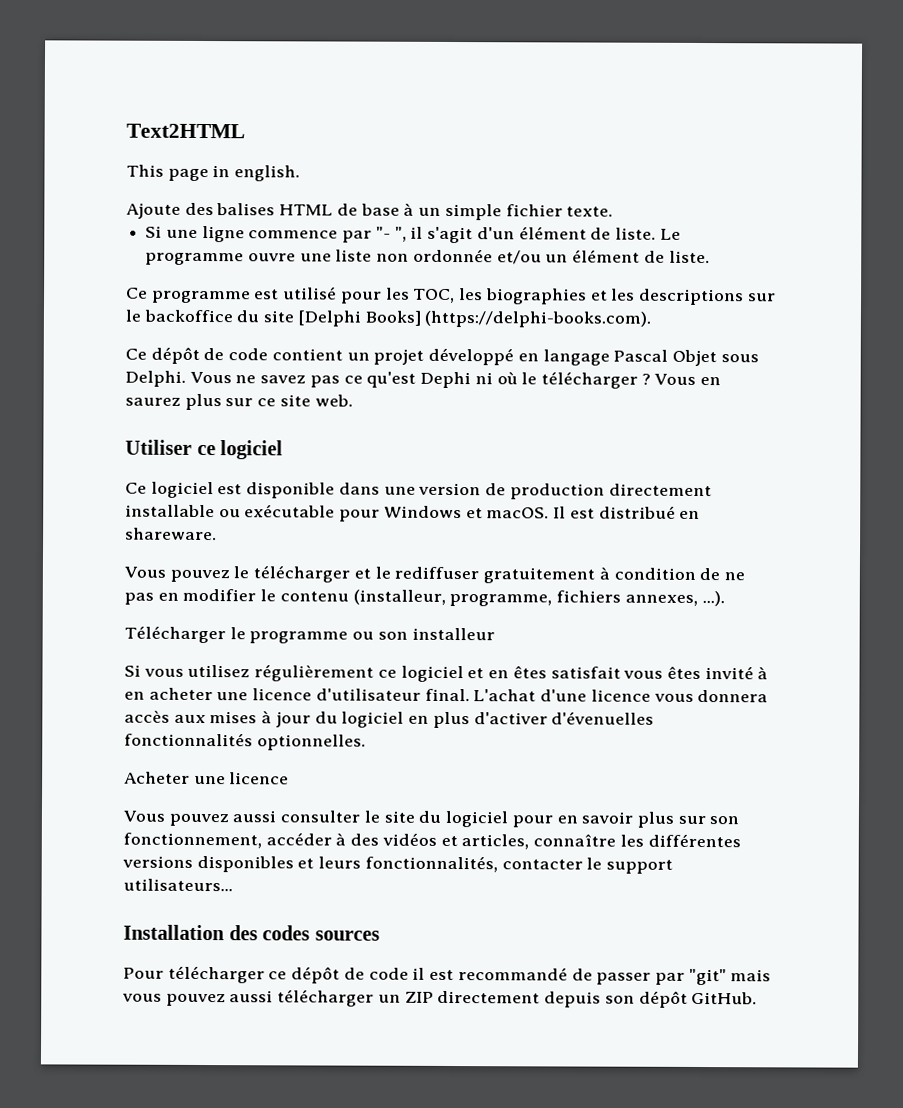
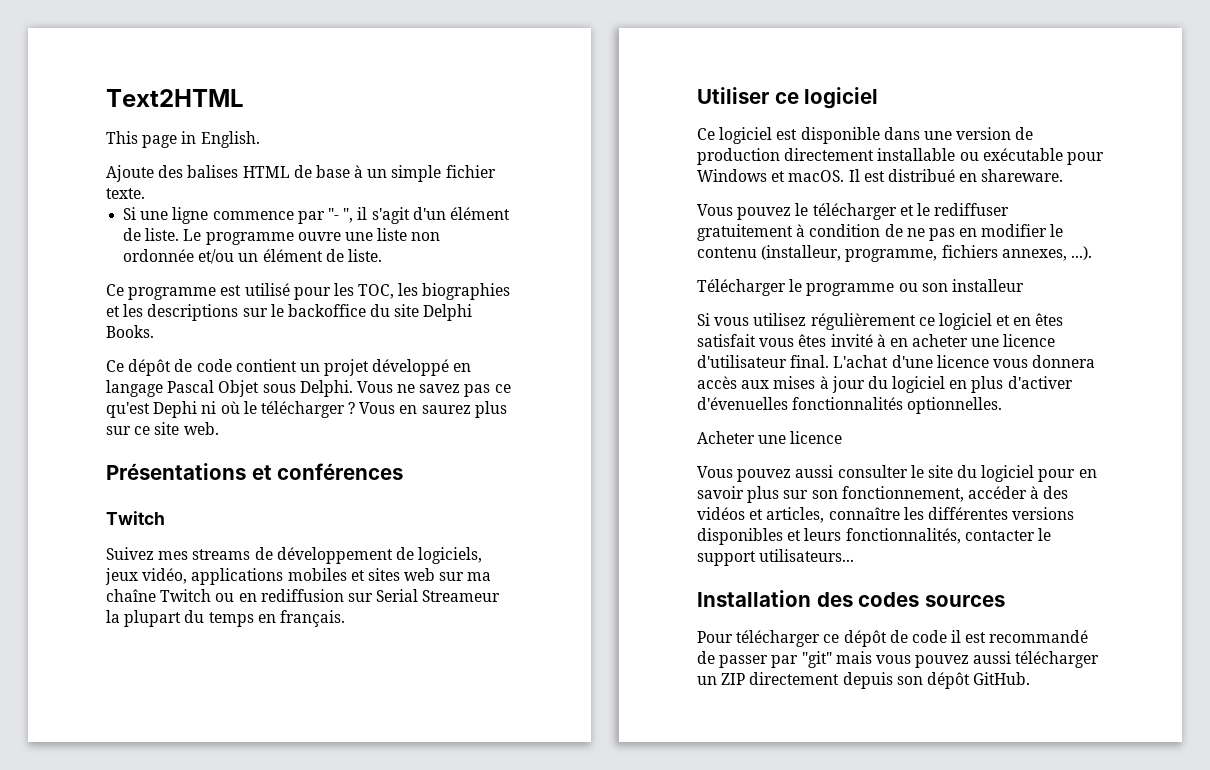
[234,165,301,182] english. -> [200,131,260,148] English.
[297,310,652,328] [Delphi Books] (https://delphi-books.com). -> [423,304,473,321] [106,325,154,338] Delphi Books.
(353, 400) none -> [106,463,404,480] [106,511,165,525] [106,547,483,564] [105,568,492,585] [106,589,501,602] [106,610,345,627] // Présentations et conférences // Twitch // Suivez mes streams de développement de logiciels, jeux vidéo, applications mobiles et sites web sur ma chaîne Twitch ou en rediffusion sur Serial Streameur la plupart du temps en français.

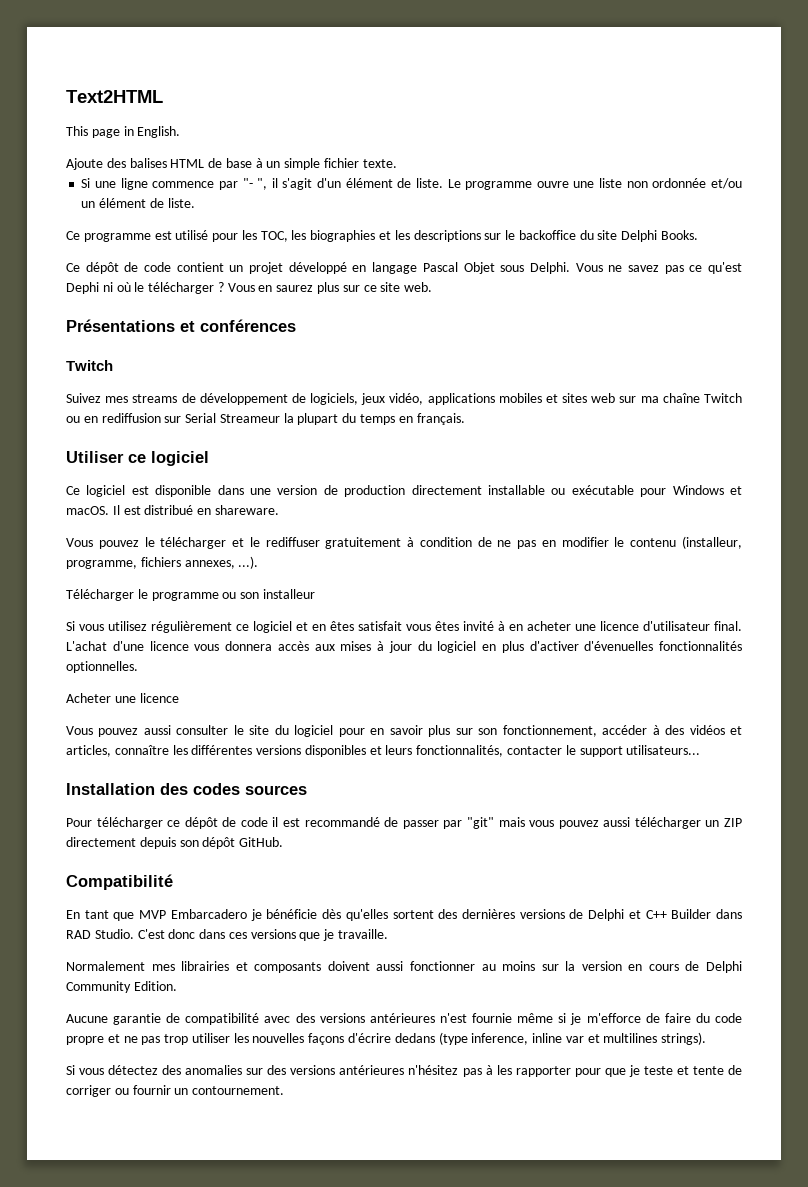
(1031, 678) none -> [66,874,173,890] [66,909,742,921] [66,929,389,941] [66,961,742,973] [66,981,177,993] [66,1013,743,1025] [66,1032,707,1045] [66,1065,742,1077] [66,1085,285,1097] // Compatibilité // En tant que MVP Embarcadero je bénéficie dès qu'elles sortent des dernières versions de Delphi et C++ Builder dans RAD Studio. C'est donc dans ces versions que je travaille. // Normalement mes librairies et composants doivent aussi fonctionner au moins sur la version en cours de Delphi Community Edition. // Aucune garantie de compatibilité avec des versions antérieures n'est fournie même si je m'efforce de faire du code propre et ne pas trop utiliser les nouvelles façons d'écrire dedans (type inference, inline var et multilines strings). // Si vous détectez des anomalies sur des versions antérieures n'hésitez pas à les rapporter pour que je teste et tente de corriger ou fournir un contournement.

